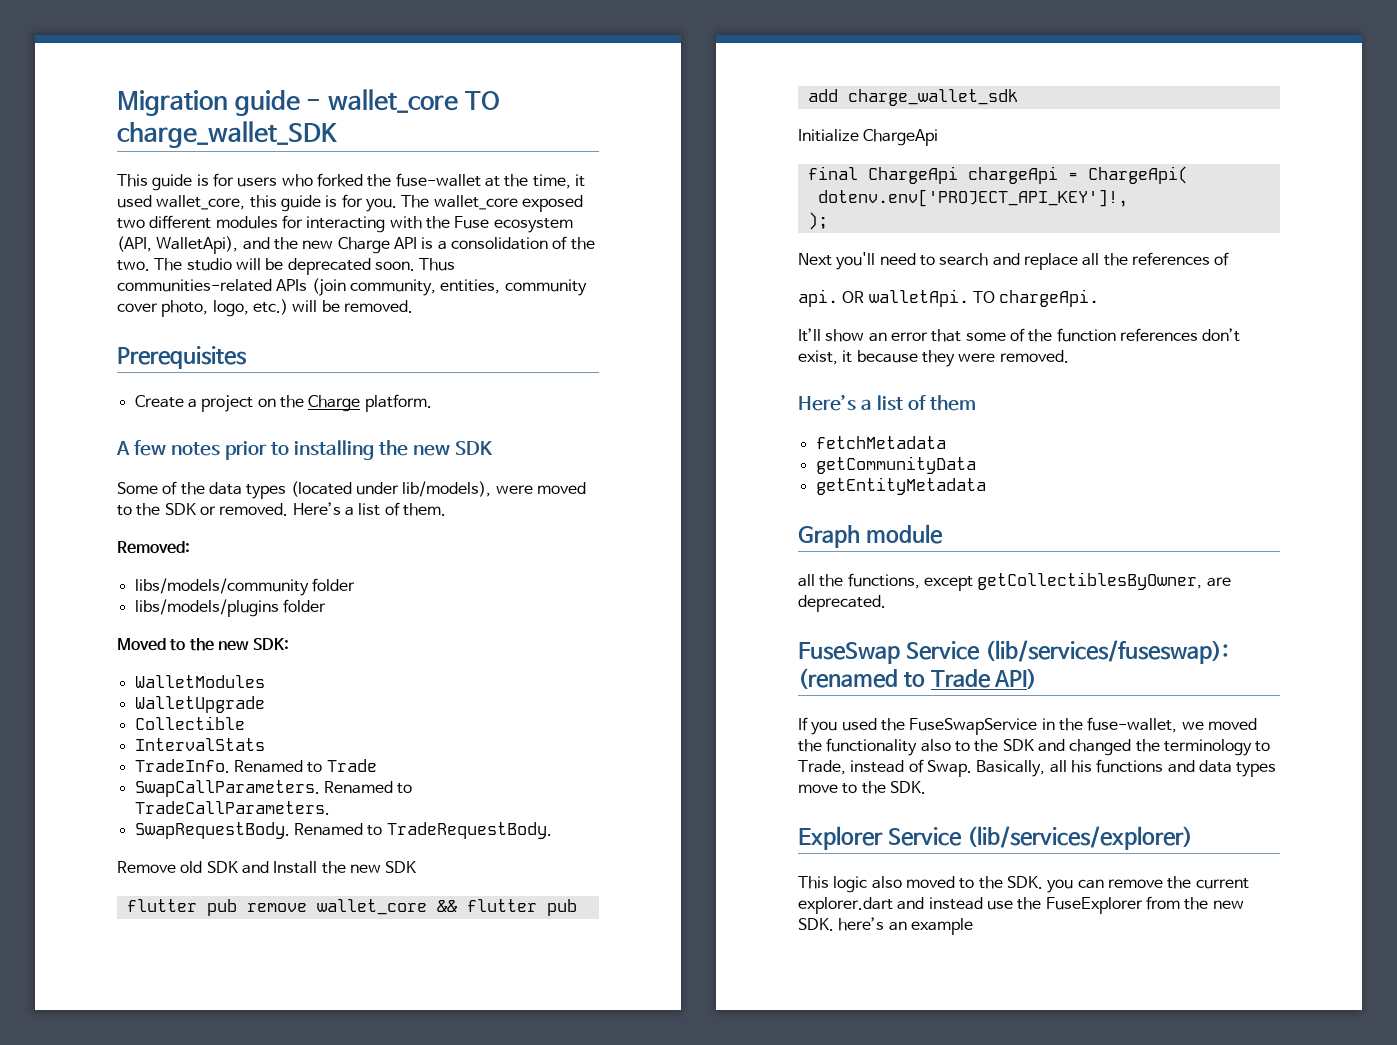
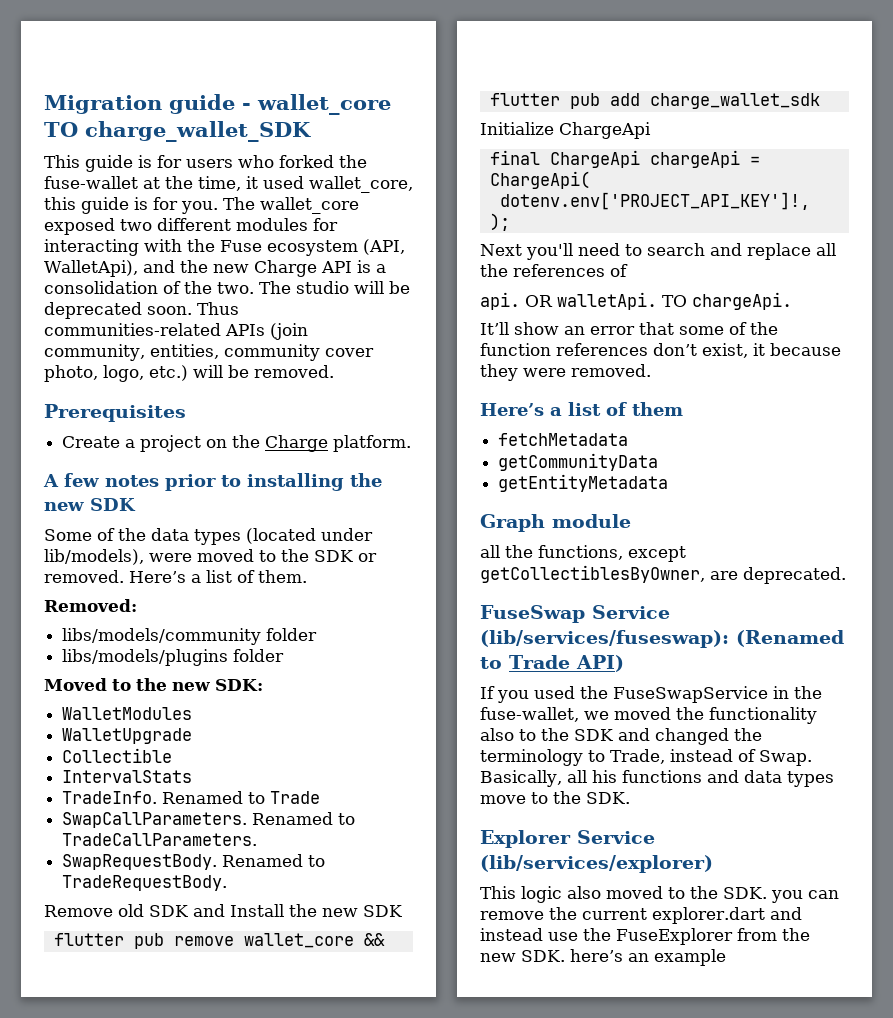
[798,668,898,689] (renamed -> [736,630,844,647] (Renamed

